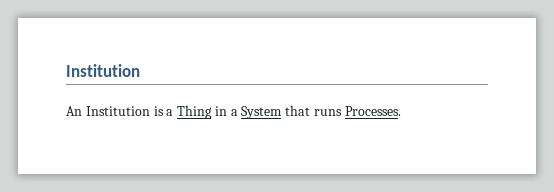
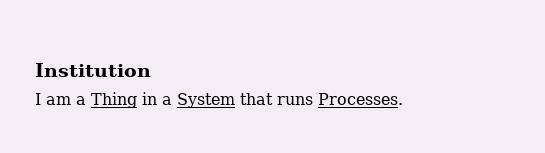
[66,106,164,116] An Institution is -> [35,93,71,105] I am

